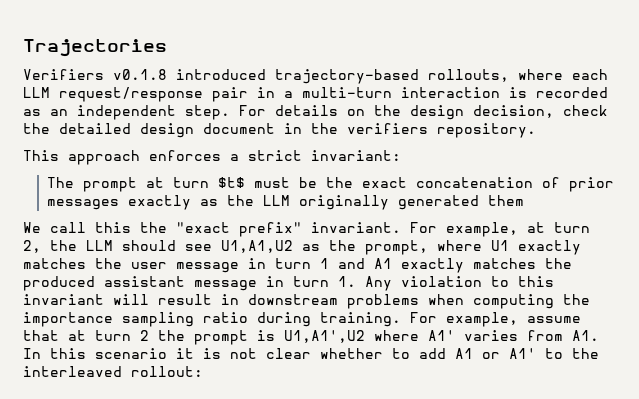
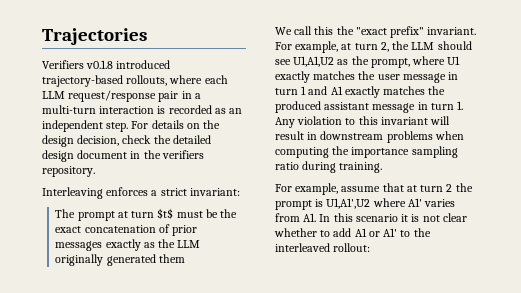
[23,150,140,165] This approach -> [42,187,103,199] Interleaving
(401, 319) none -> (383, 167) //

